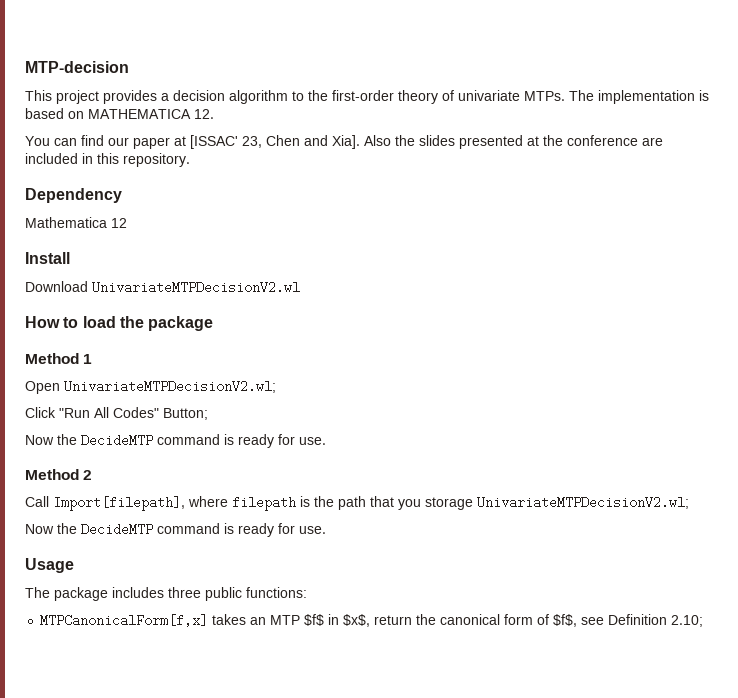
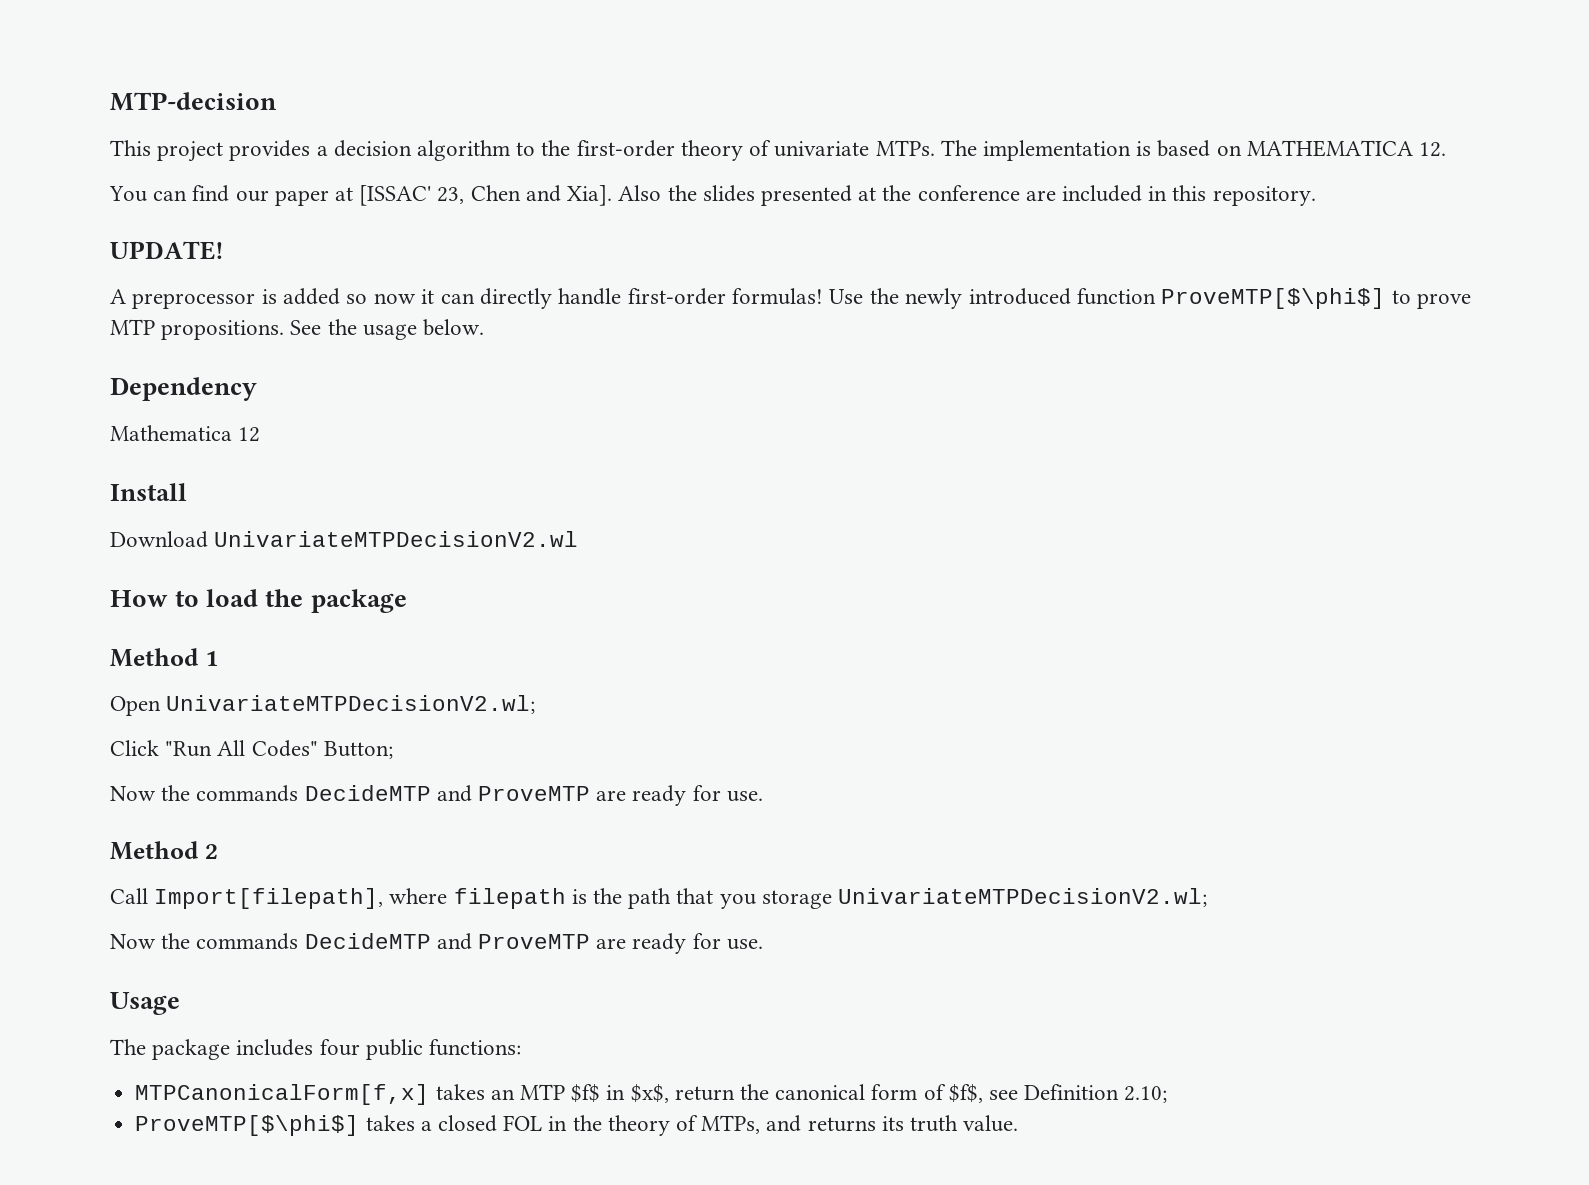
(190, 160) none -> [110,241,223,260] [110,288,1471,309] [110,319,485,340] // UPDATE! // A preprocessor is added so now it can directly handle first-order formulas! Use the newly introduced function ProveMTP[$\phi$] to prove MTP propositions. See the usage below.
[81,434,234,447] DecideMTP command is -> [196,785,627,802] commands DecideMTP and ProveMTP are
[81,523,234,536] DecideMTP command is -> [196,933,627,950] commands DecideMTP and ProveMTP are
[168,587,201,598] three -> [319,1039,360,1056] four
(704, 621) none -> [135,1115,1019,1136] // ProveMTP[$\phi$] takes a closed FOL in the theory of MTPs, and returns its truth value.

